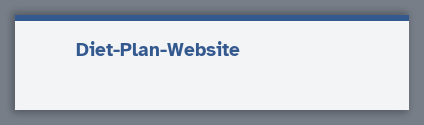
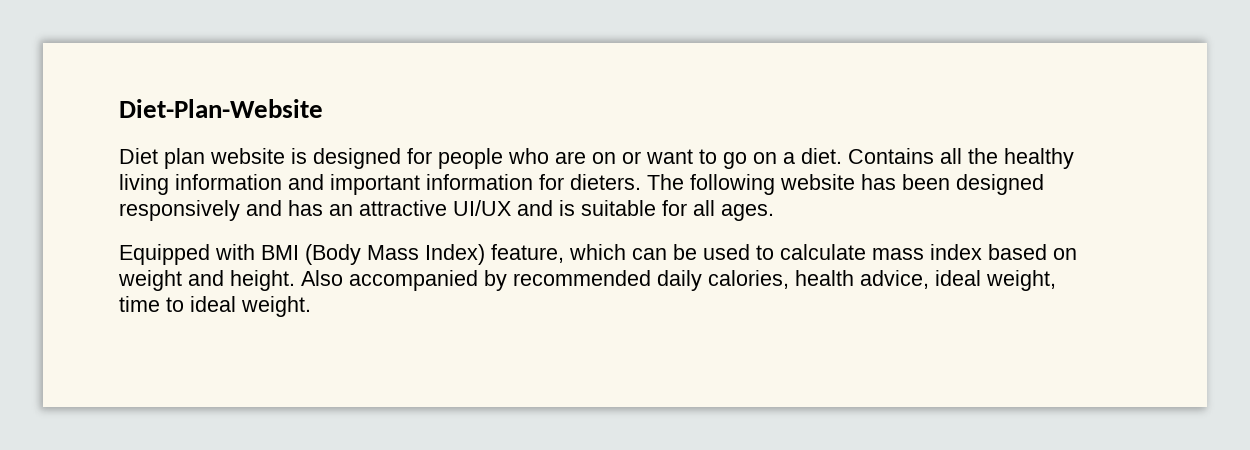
(240, 48) none -> [119,148,1074,169] [119,174,1044,195] [119,200,774,221] [119,244,1077,265] [118,270,1056,291] [119,296,311,317] // Diet plan website is designed for people who are on or want to go on a diet. Contains all the healthy living information and important information for dieters. The following website has been designed responsively and has an attractive UI/UX and is suitable for all ages. // Equipped with BMI (Body Mass Index) feature, which can be used to calculate mass index based on weight and height. Also accompanied by recommended daily calories, health advice, ideal weight, time to ideal weight.

